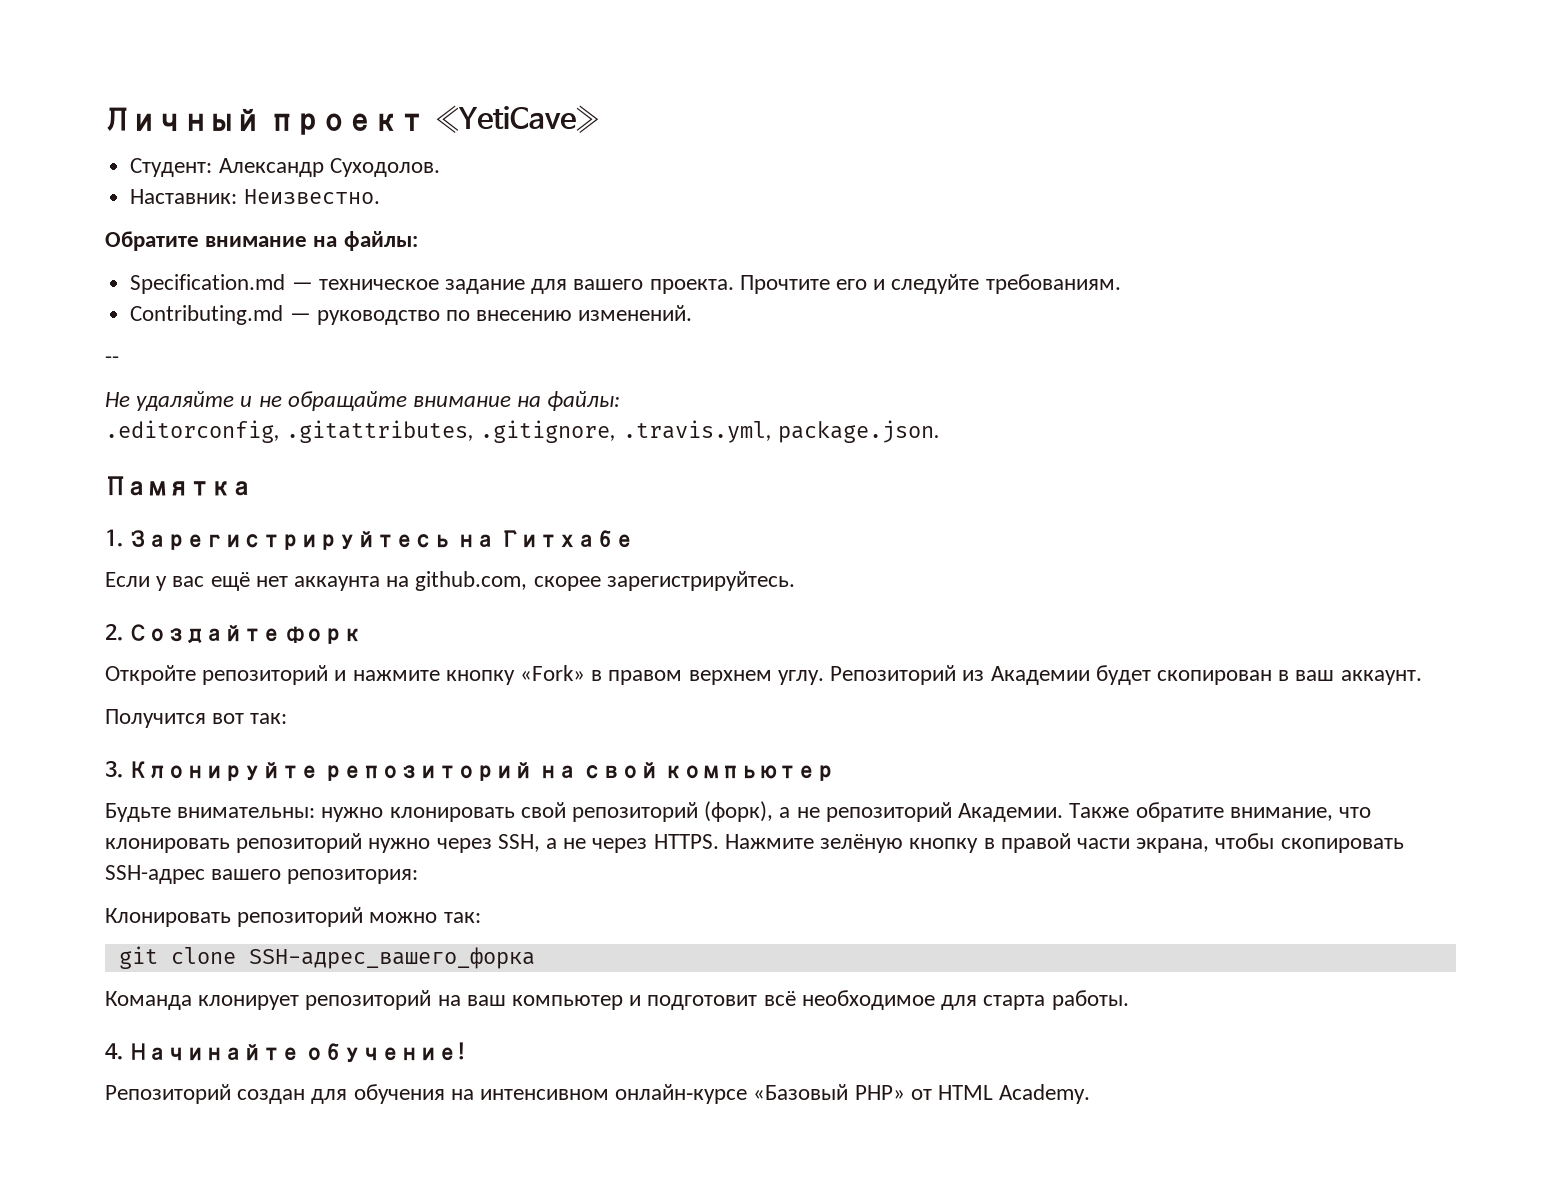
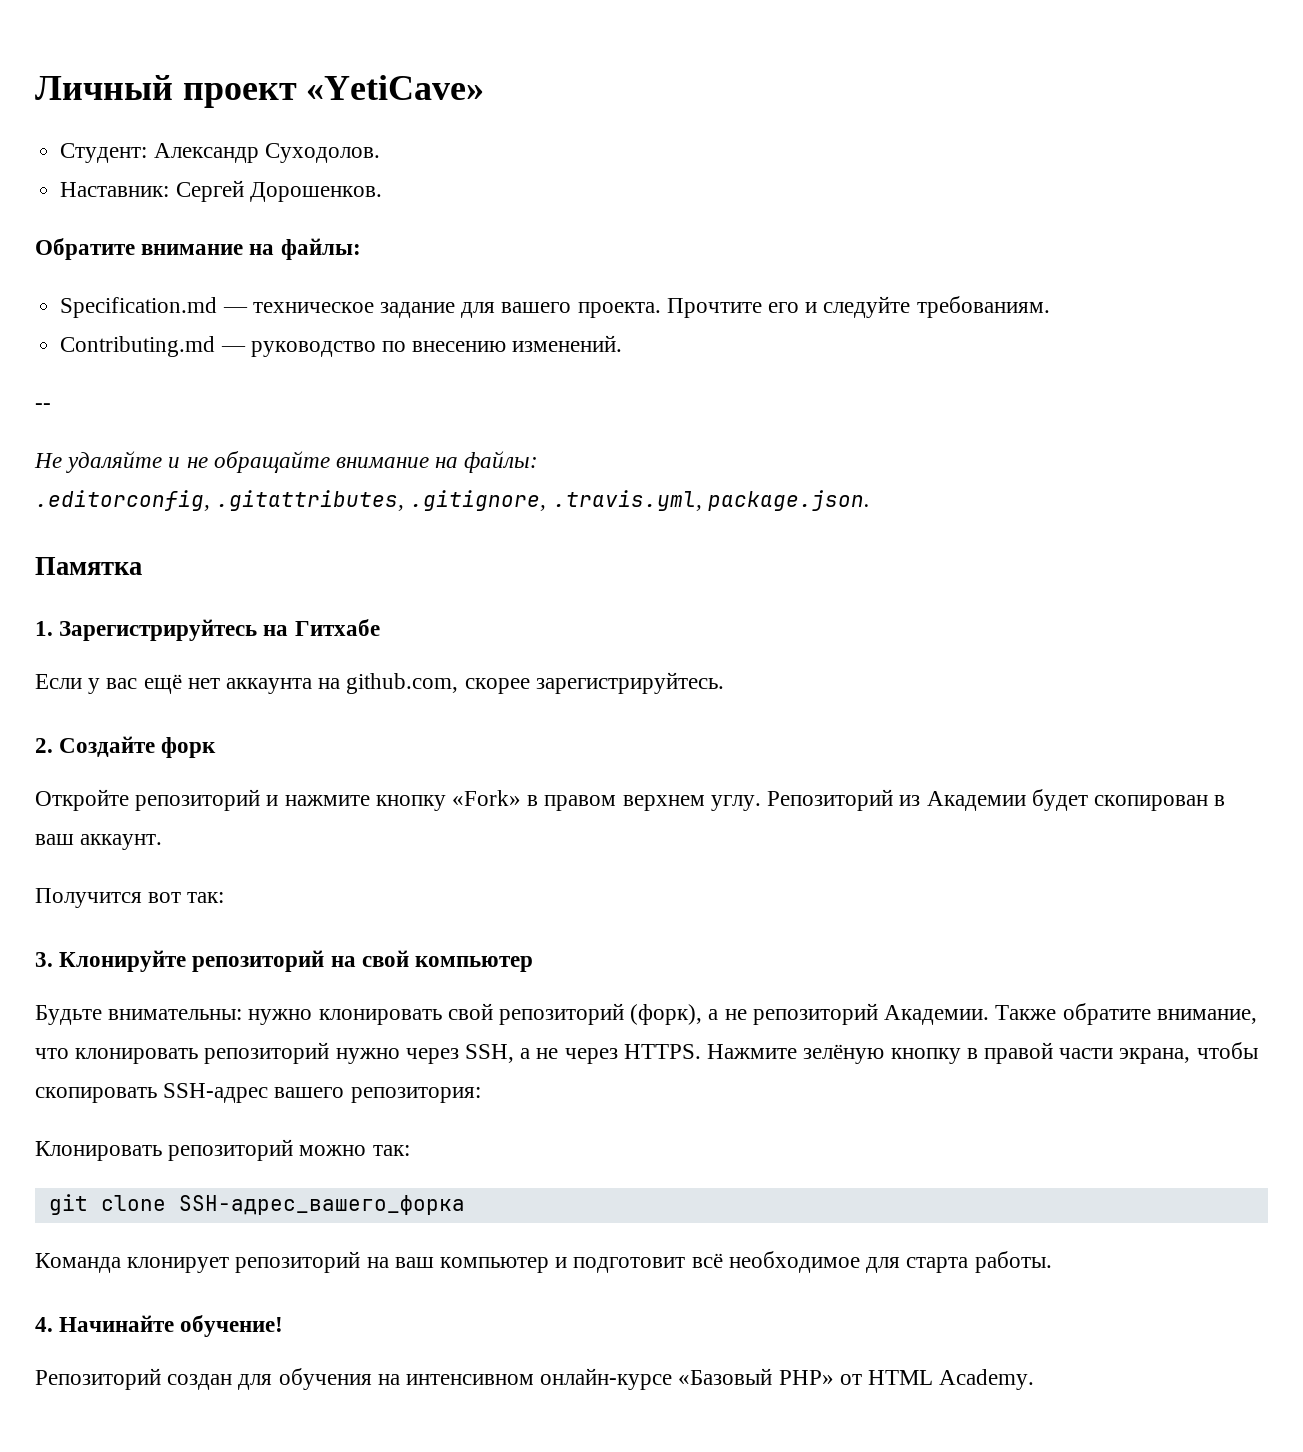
[243,189,380,204] Неизвестно. -> [175,180,382,202] Сергей Дорошенков.

